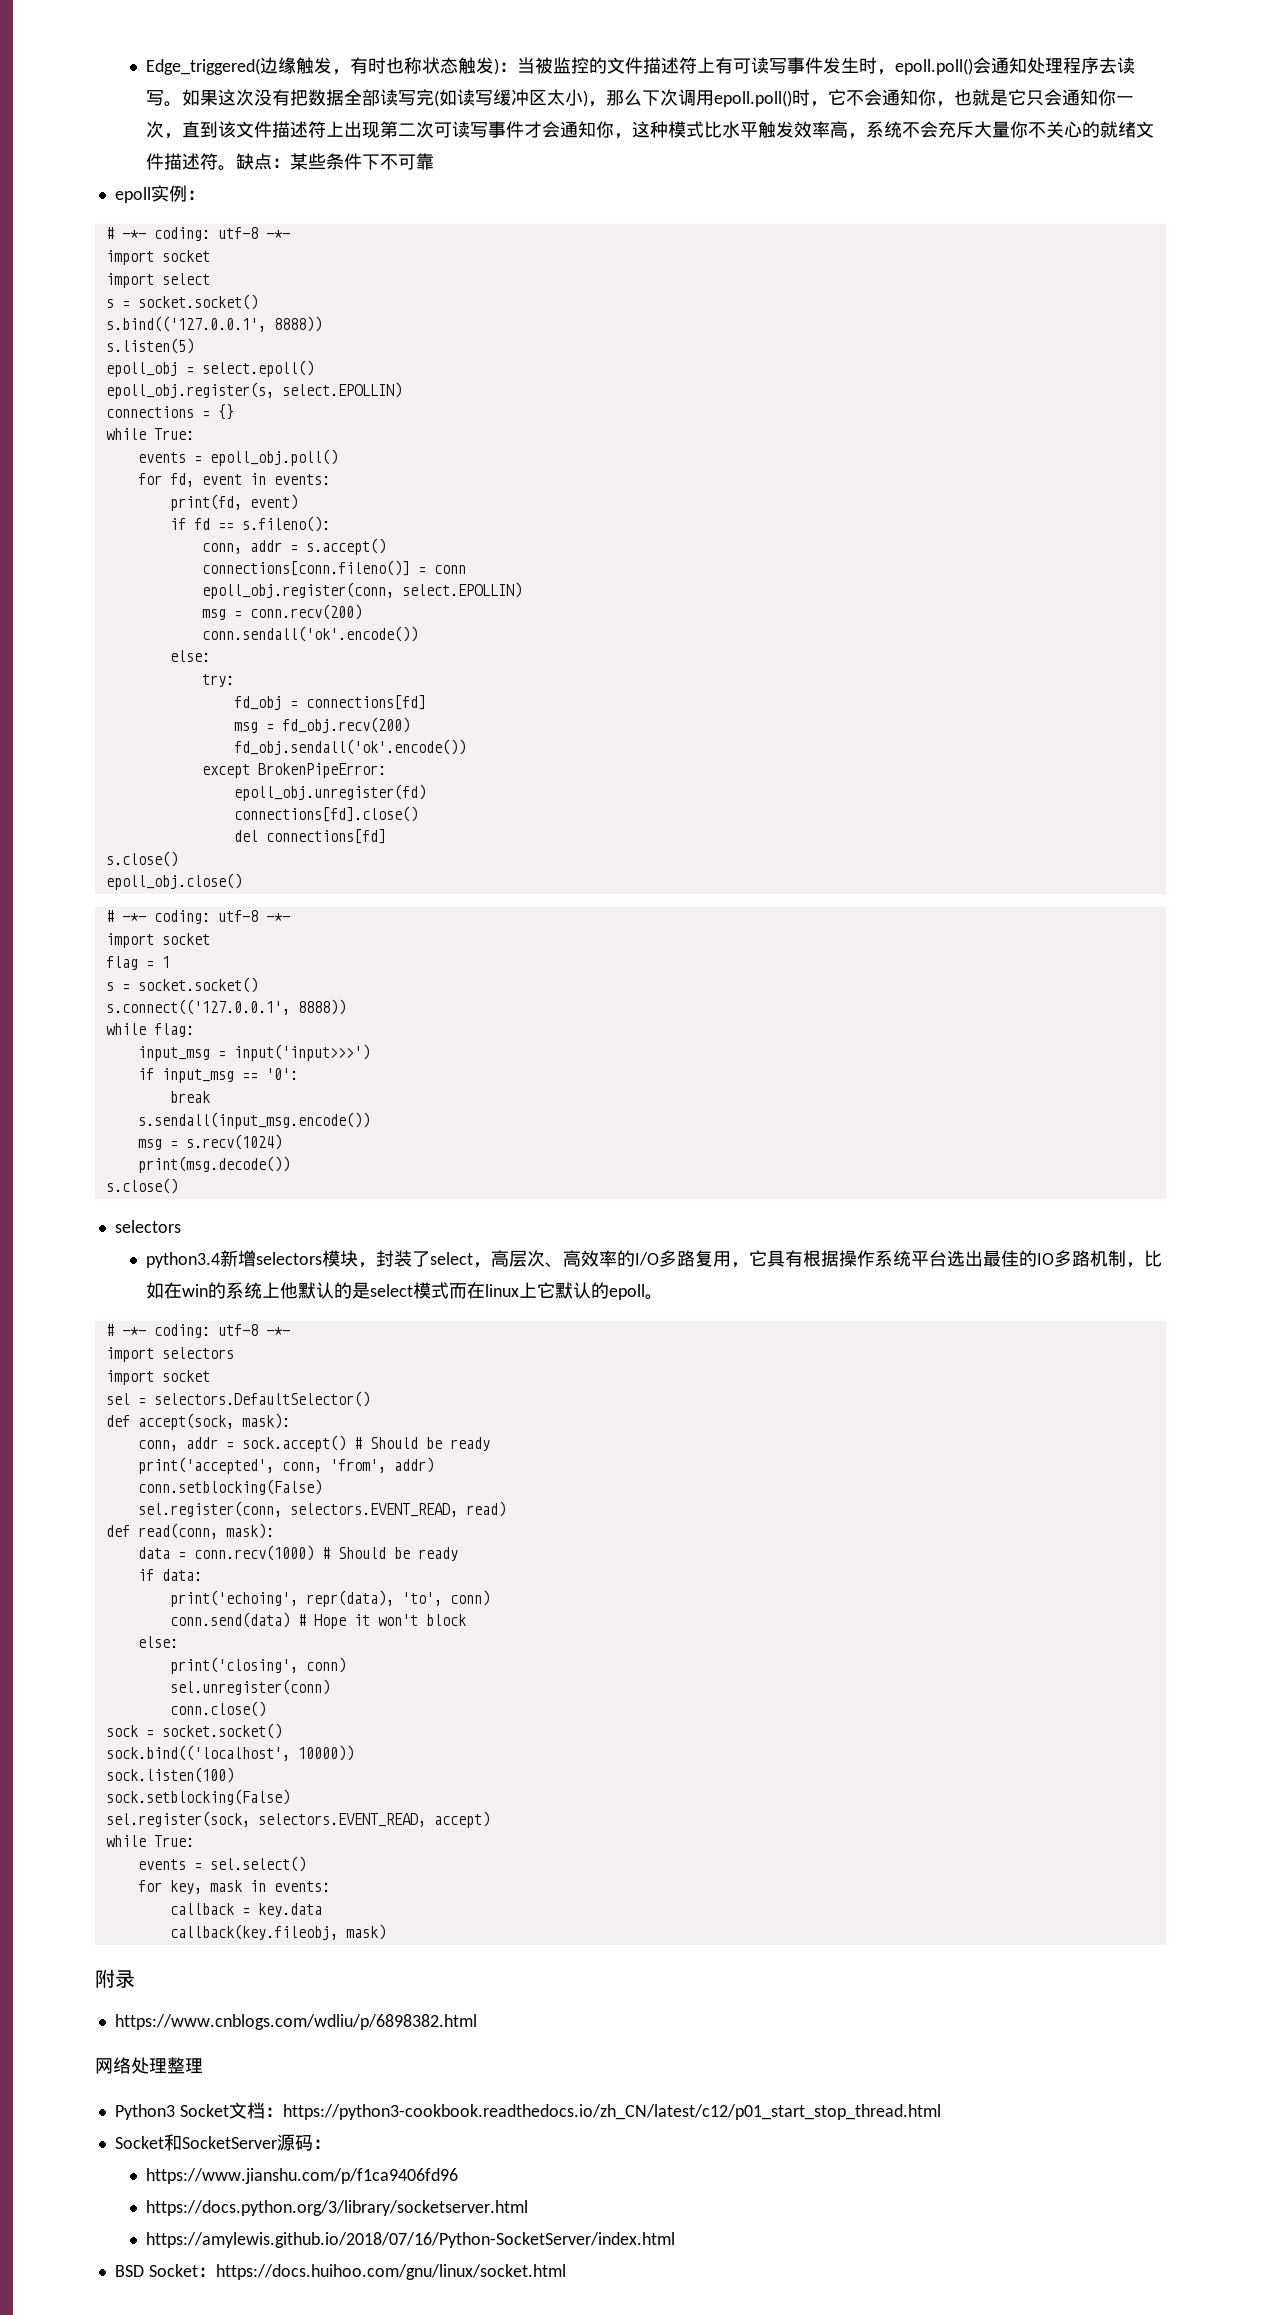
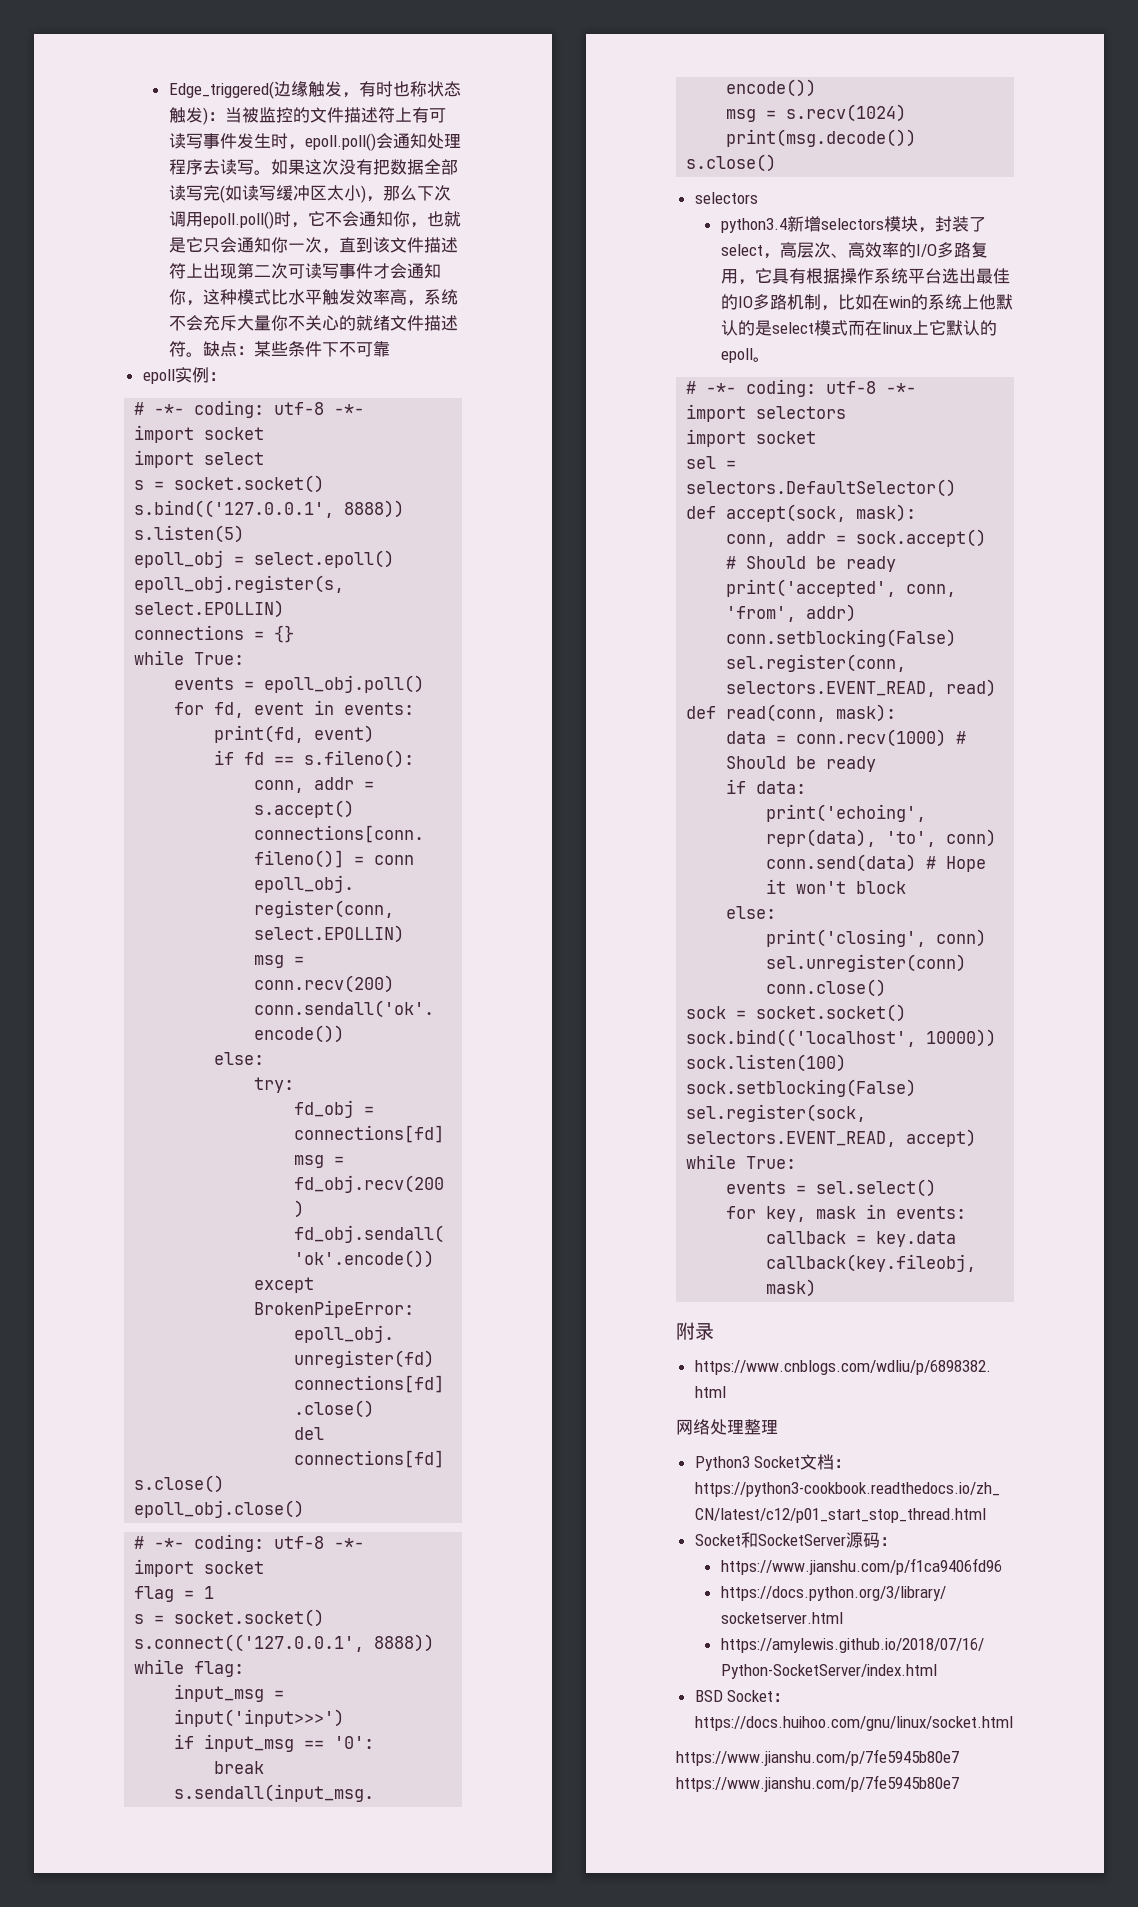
(566, 2272) none -> [676,1749,959,1766] [676,1775,959,1792] // https://www.jianshu.com/p/7fe5945b80e7 https://www.jianshu.com/p/7fe5945b80e7

